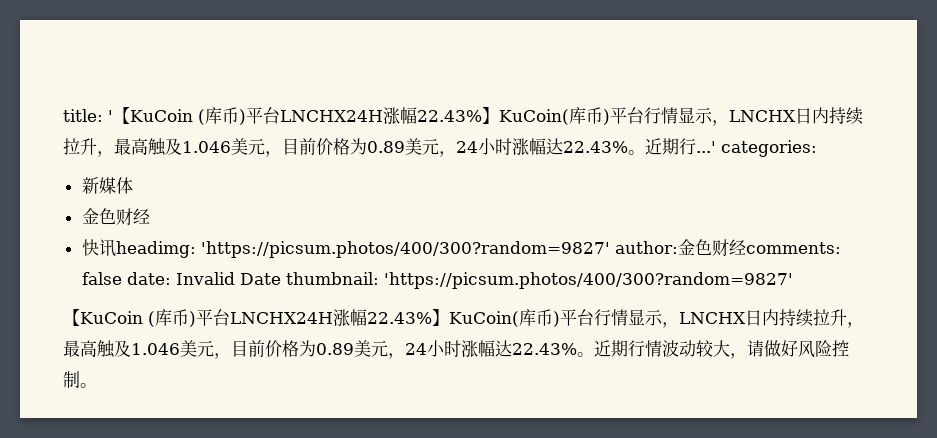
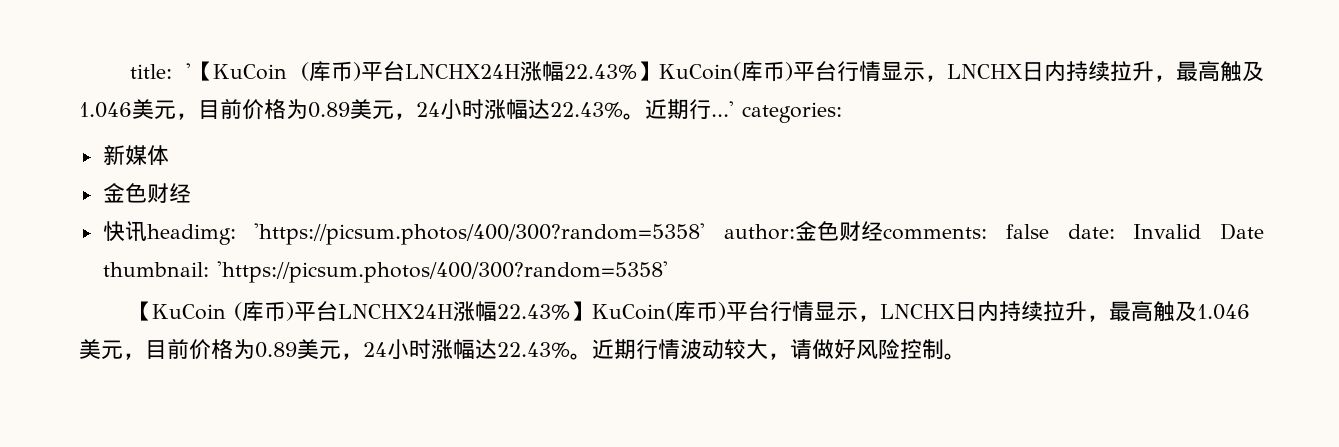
[200,241,610,258] 'https://picsum.photos/400/300?random=9827' -> [254,223,706,245] 'https://picsum.photos/400/300?random=5358'
[383,272,793,289] 'https://picsum.photos/400/300?random=9827' -> [216,261,668,283] 'https://picsum.photos/400/300?random=5358'

